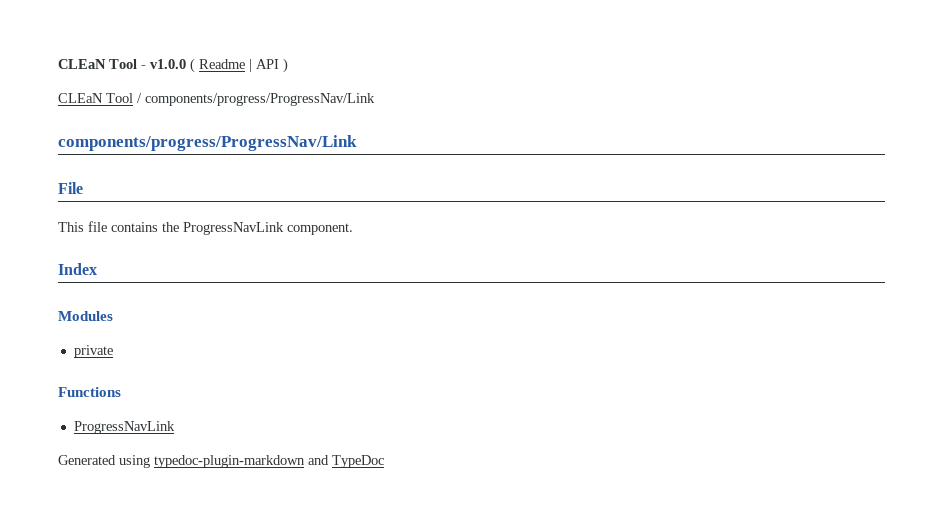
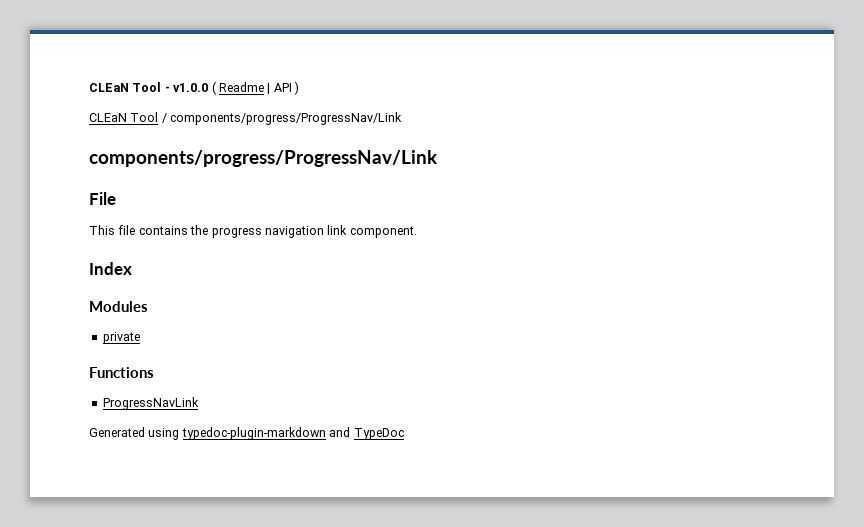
[183,222,284,235] ProgressNavLink -> [211,225,348,238] progress navigation link

